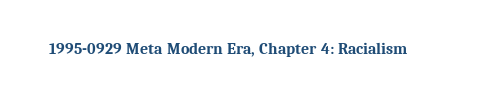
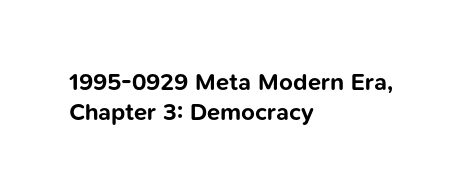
[320,42,407,54] 4: Racialism -> [162,104,314,125] 3: Democracy

